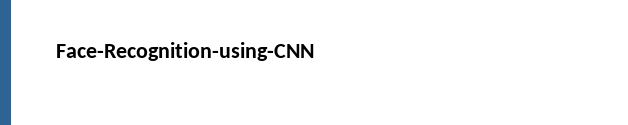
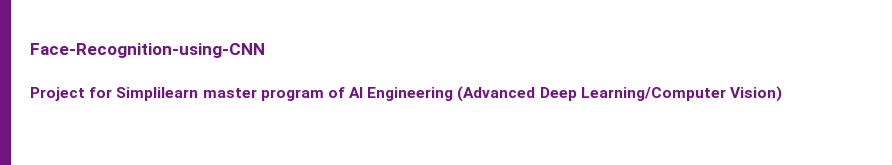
(314, 51) none -> [30,86,783,102] // Project for Simplilearn master program of AI Engineering (Advanced Deep Learning/Computer Vision)

